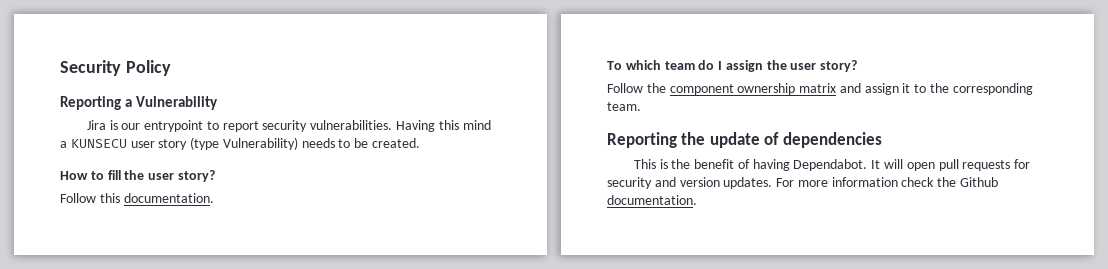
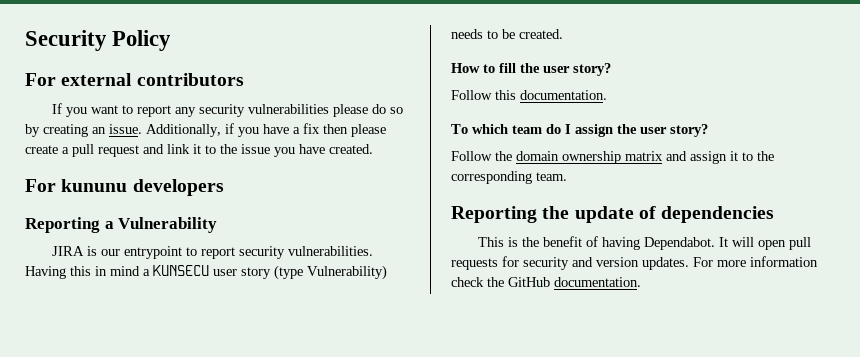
(171, 68) none -> [25,73,244,86] [51,103,403,117] [25,123,386,137] [25,144,373,157] [25,179,224,196] // For external contributors // If you want to report any security vulnerabilities please do so by creating an issue. Additionally, if you have a fix then please create a pull request and link it to the issue you have created. // For kununu developers
[86,120,106,130] Jira -> [51,246,84,256] JIRA
(459, 125) none -> [95,266,107,276] in
[669,84,734,95] component -> [516,151,559,161] domain
[960,177,999,187] Github -> [508,277,550,287] GitHub

